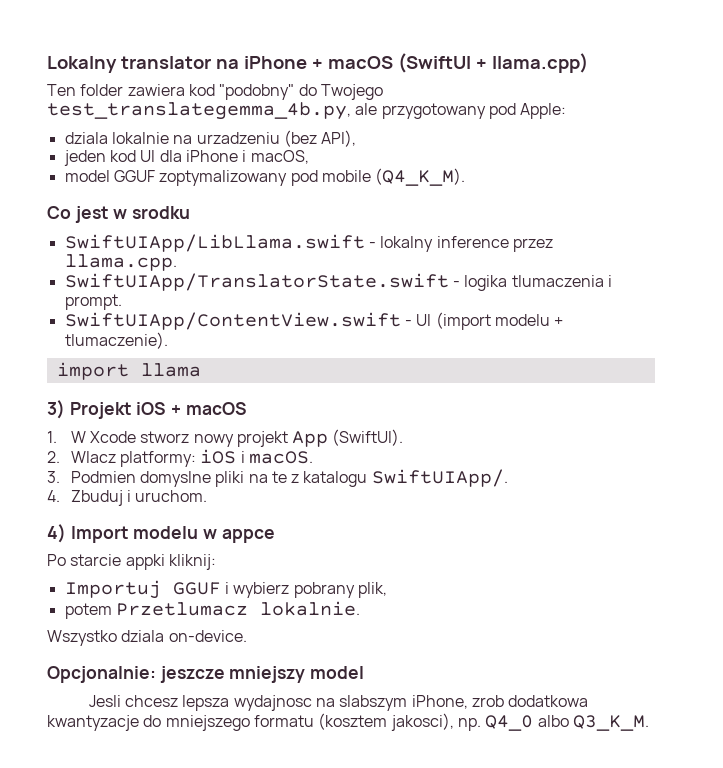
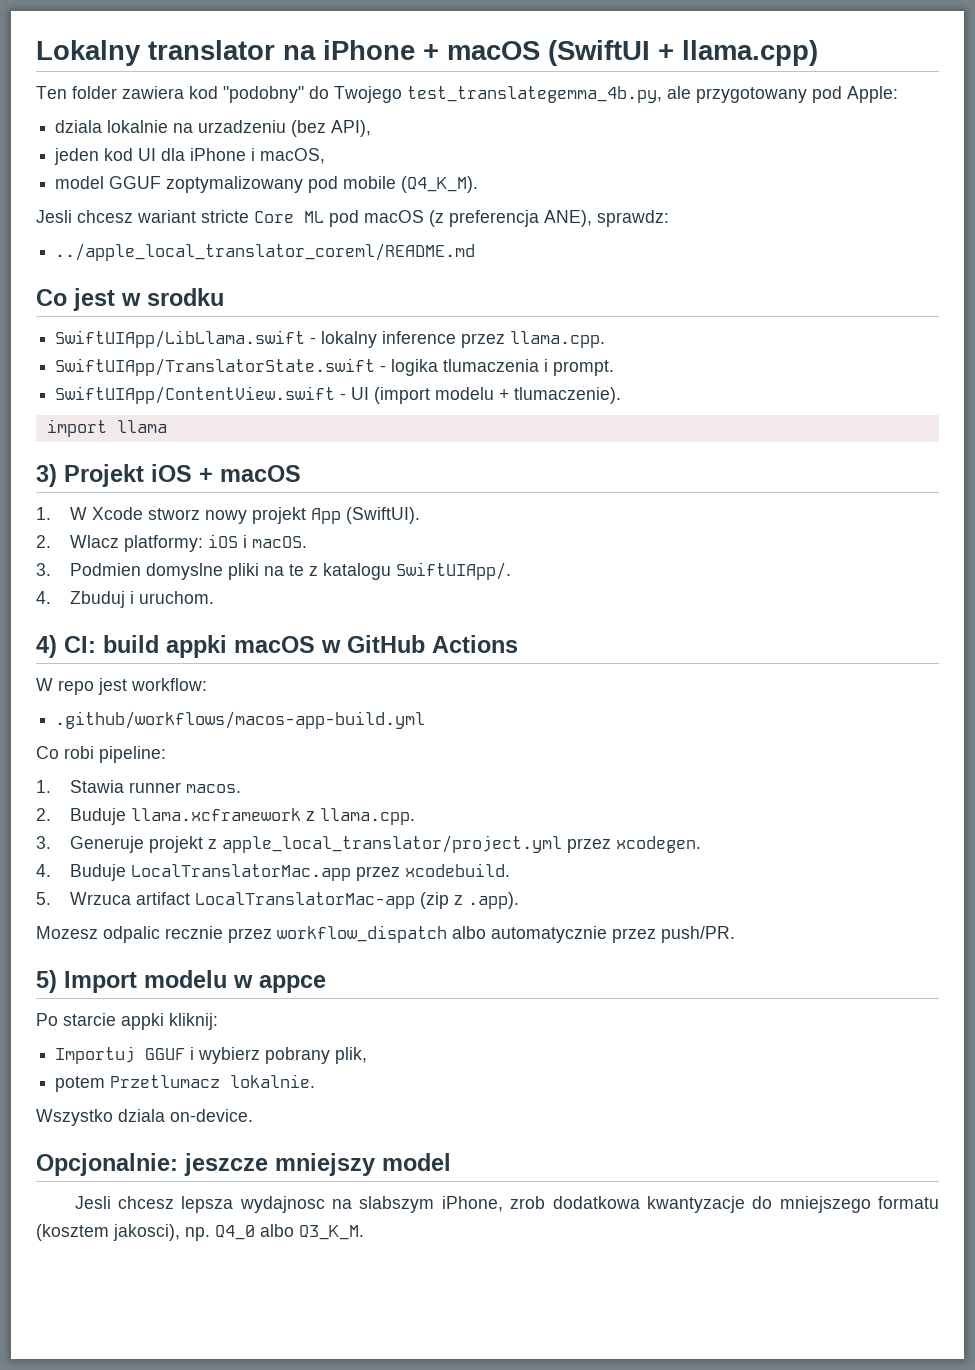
(466, 177) none -> [36,210,669,227] [55,243,476,261] // Jesli chcesz wariant stricte Core ML pod macOS (z preferencja ANE), sprawdz: // ../apple_local_translator_coreml/README.md
(66, 533) none -> [64,635,518,658] [36,678,207,695] [55,711,426,729] [36,746,166,763] [36,780,242,793] [36,808,416,825] [36,835,702,853] [36,863,511,881] [36,892,520,909] [36,925,735,943] [36,970,57,993] CI: build appki macOS w GitHub Actions // W repo jest workflow: // .github/workflows/macos-app-build.yml // Co robi pipeline: // 1. Stawia runner macos. // 2. Buduje llama.xcframework z llama.cpp. // 3. Generuje projekt z apple_local_translator/project.yml przez xcodegen. // 4. Buduje LocalTranslatorMac.app przez xcodebuild. // 5. Wrzuca artifact LocalTranslatorMac-app (zip z .app). // Mozesz odpalic recznie przez workflow_dispatch albo automatycznie przez push/PR. // 5)

